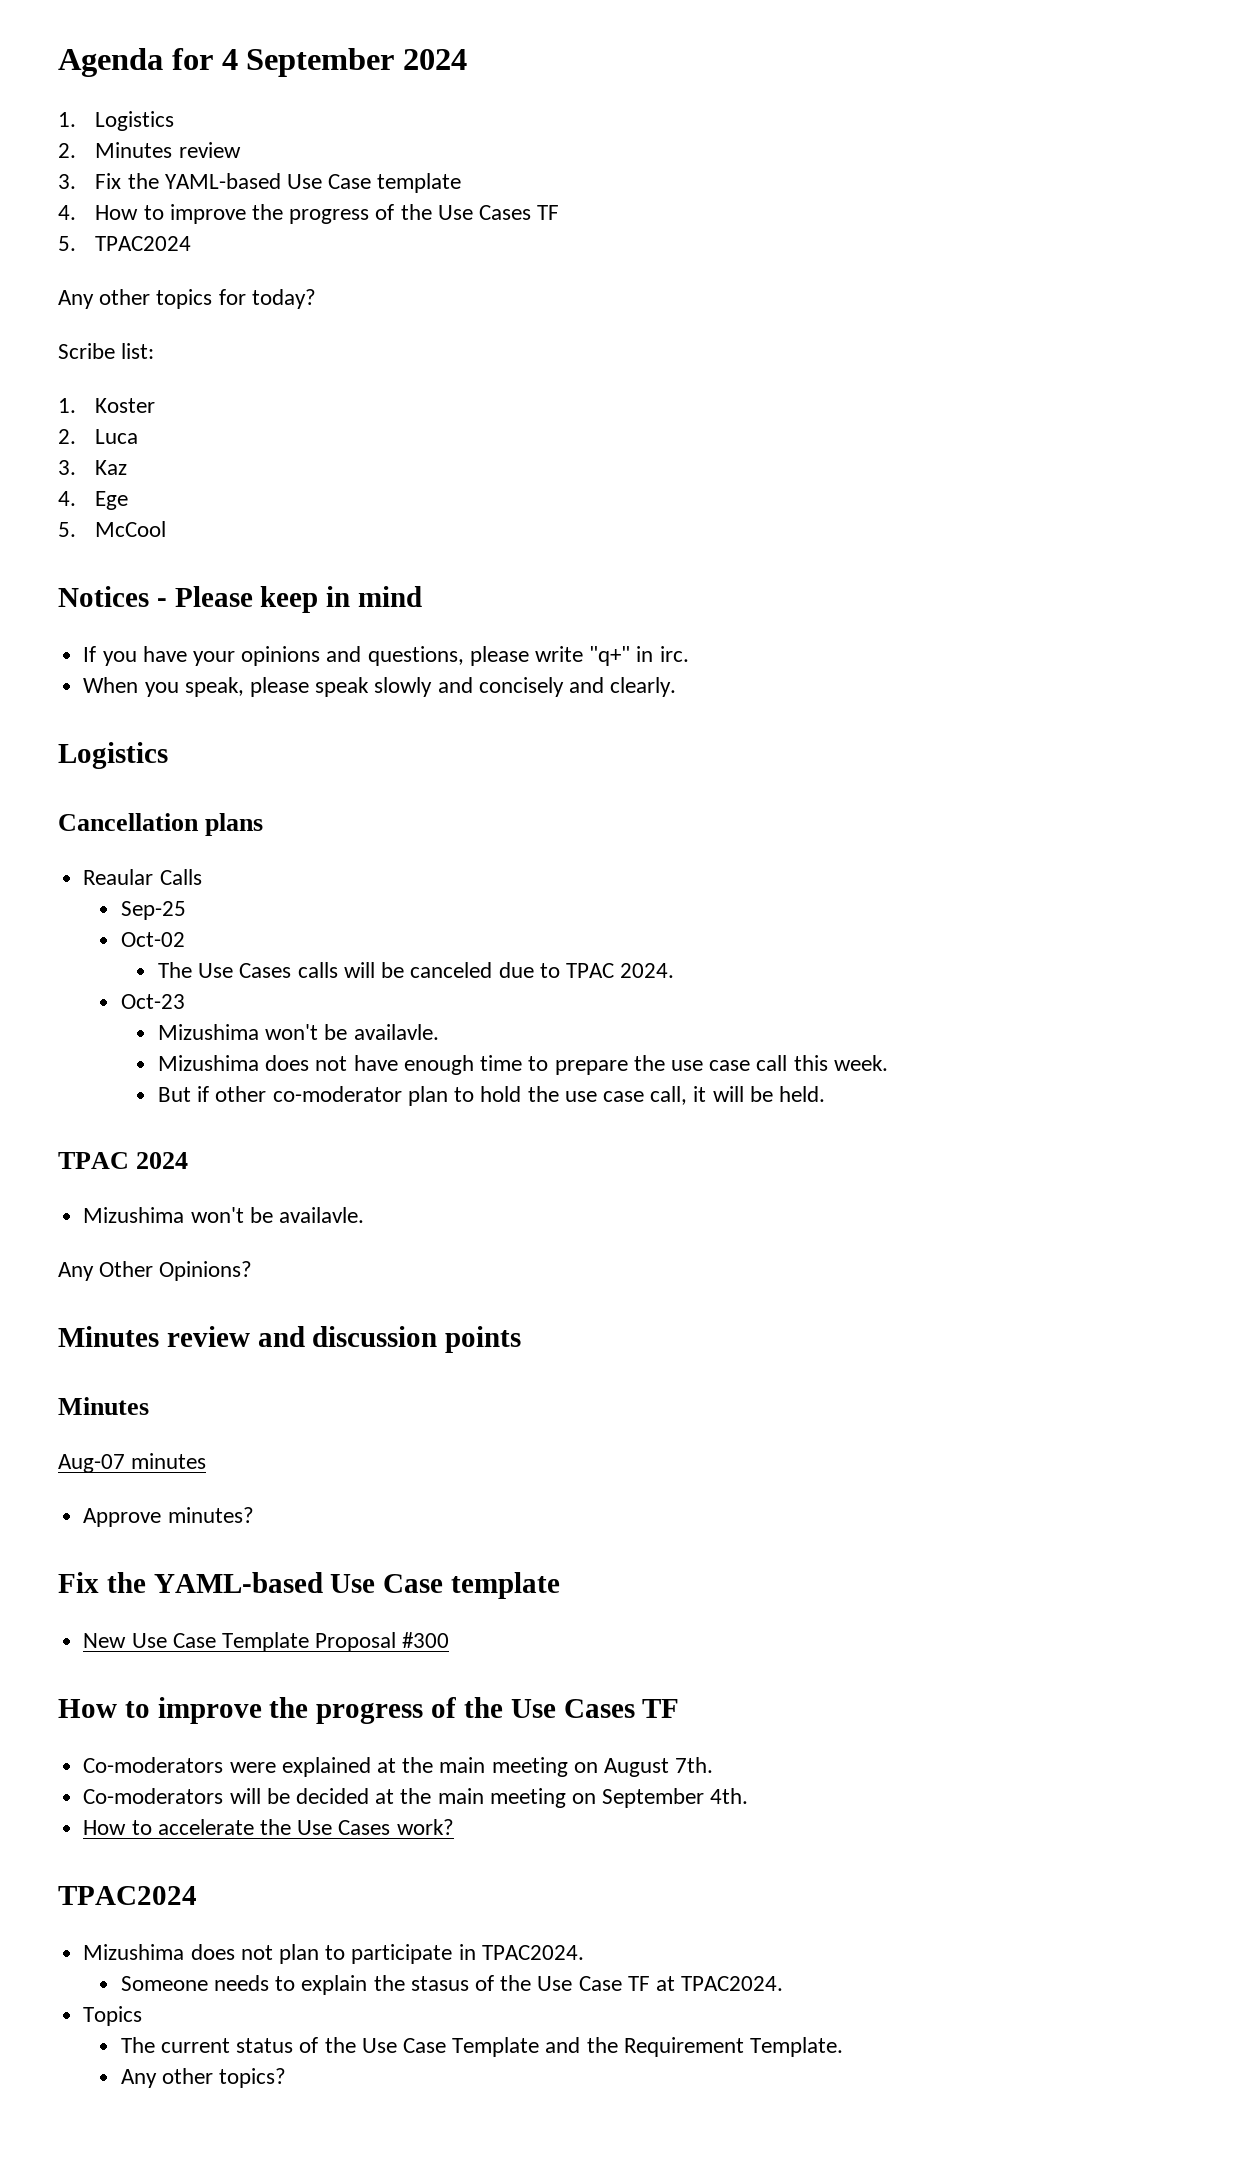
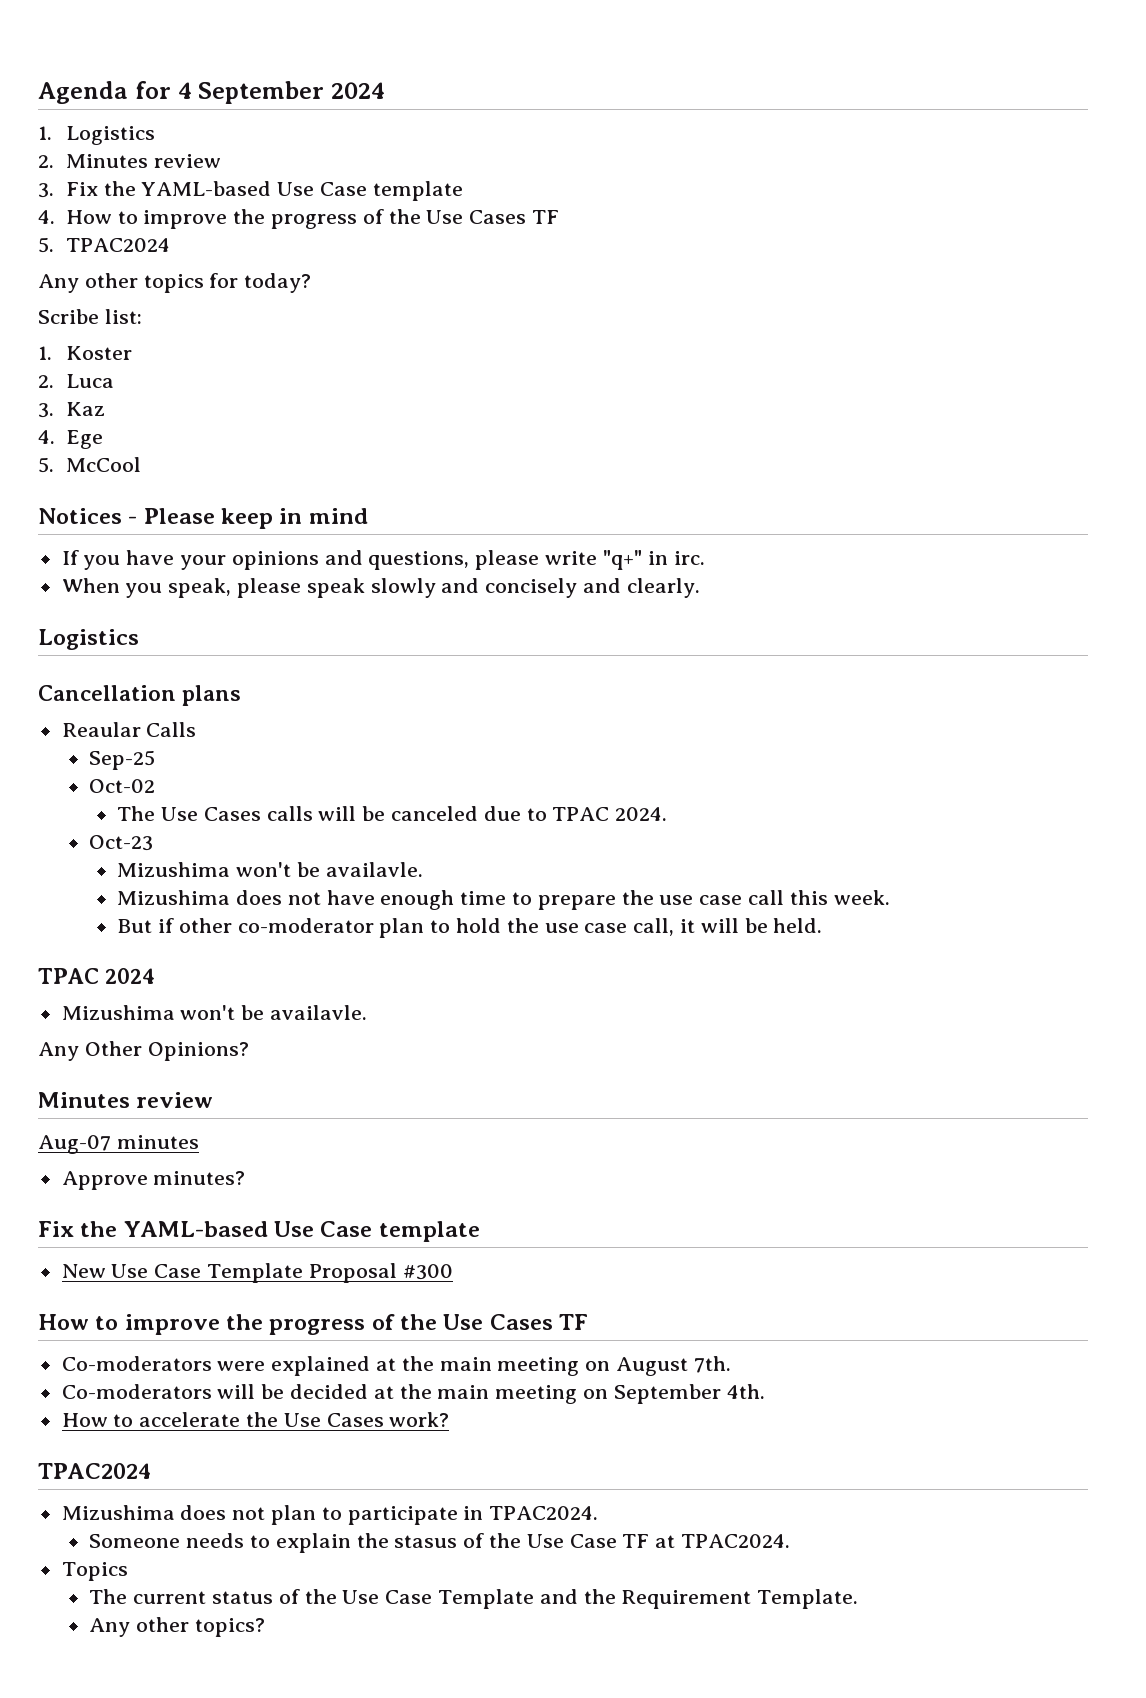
[257,1326,522,1353] [58,1397,149,1415] and discussion points // Minutes -> (214, 1100) none

